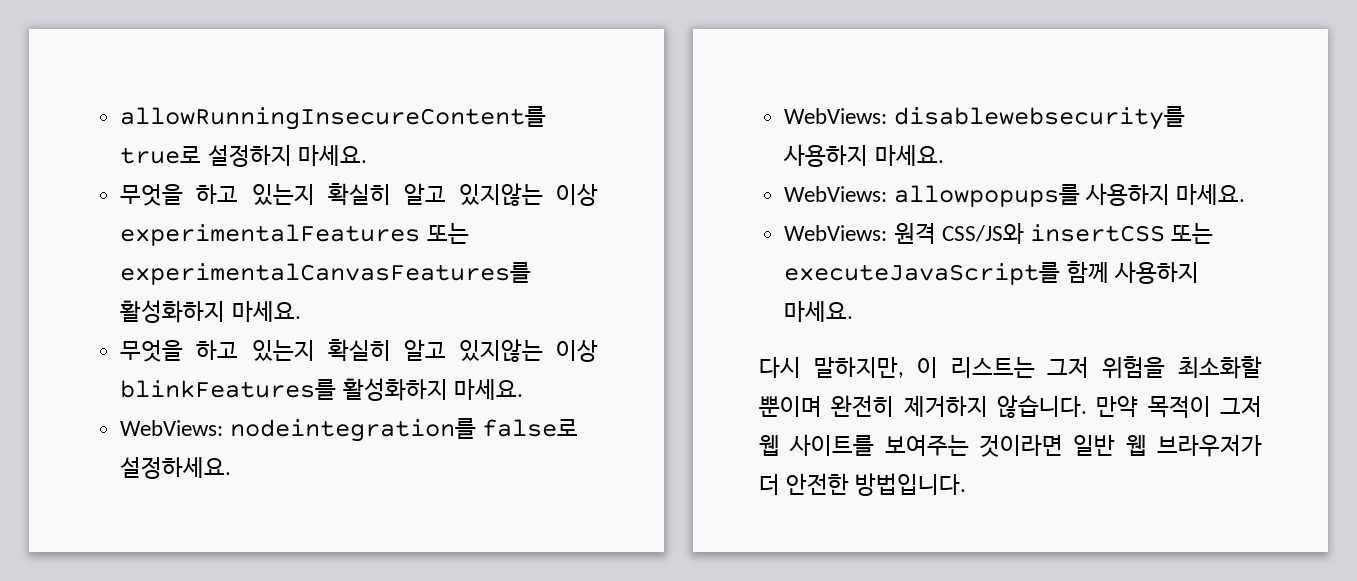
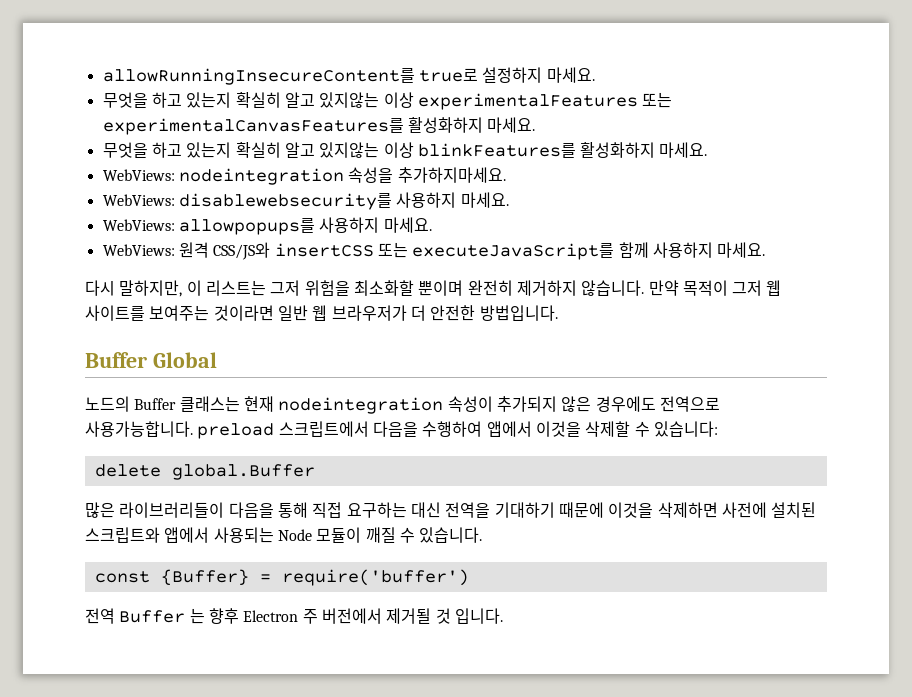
[229,418,578,442] [120,457,232,479] nodeintegration를 false로 설정하세요. -> [178,167,506,185] nodeintegration 속성을 추가하지마세요.
(967, 484) none -> [85,352,217,368] [85,396,720,414] [85,421,718,439] [94,464,315,480] [85,502,817,518] [85,527,483,543] [94,569,469,586] [85,608,503,624] // Buffer Global // 노드의 Buffer 클래스는 현재 nodeintegration 속성이 추가되지 않은 경우에도 전역으로 사용가능합니다. preload 스크립트에서 다음을 수행하여 앱에서 이것을 삭제할 수 있습니다: // delete global.Buffer // 많은 라이브러리들이 다음을 통해 직접 요구하는 대신 전역을 기대하기 때문에 이것을 삭제하면 사전에 설치된 스크립트와 앱에서 사용되는 Node 모듈이 깨질 수 있습니다. // const {Buffer} = require('buffer') // 전역 Buffer 는 향후 Electron 주 버전에서 제거될 것 입니다.

